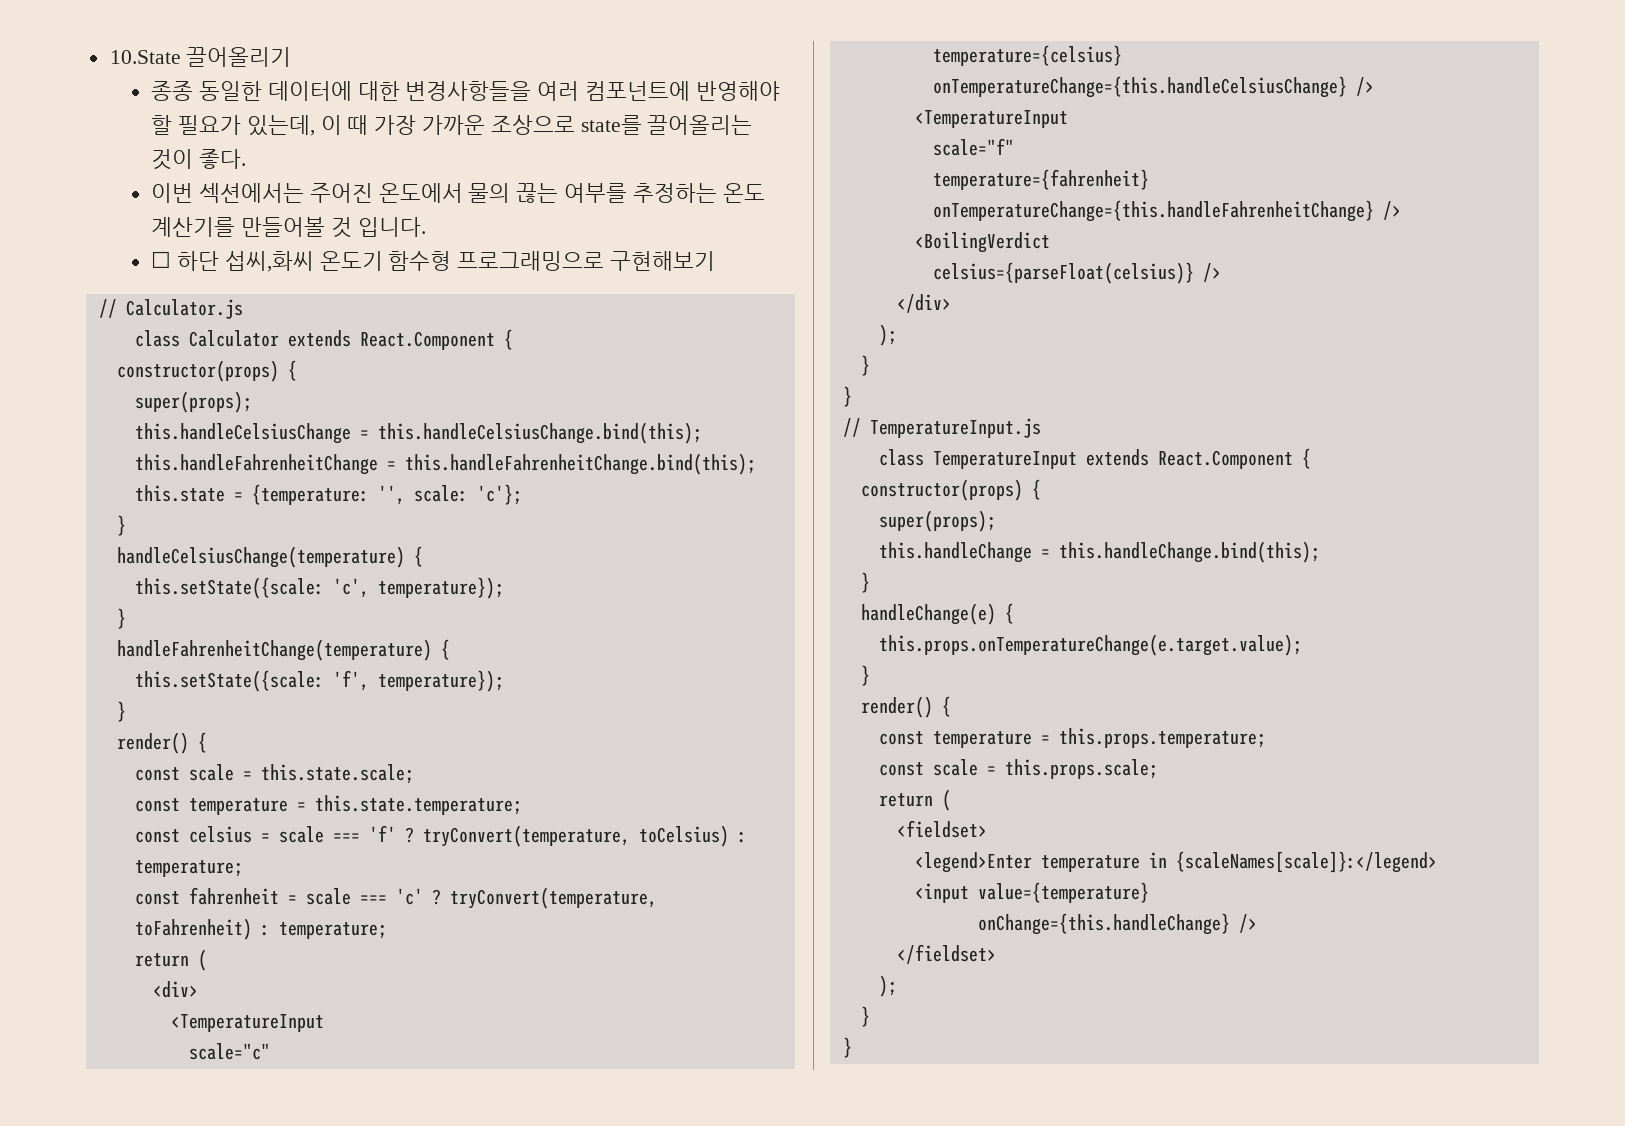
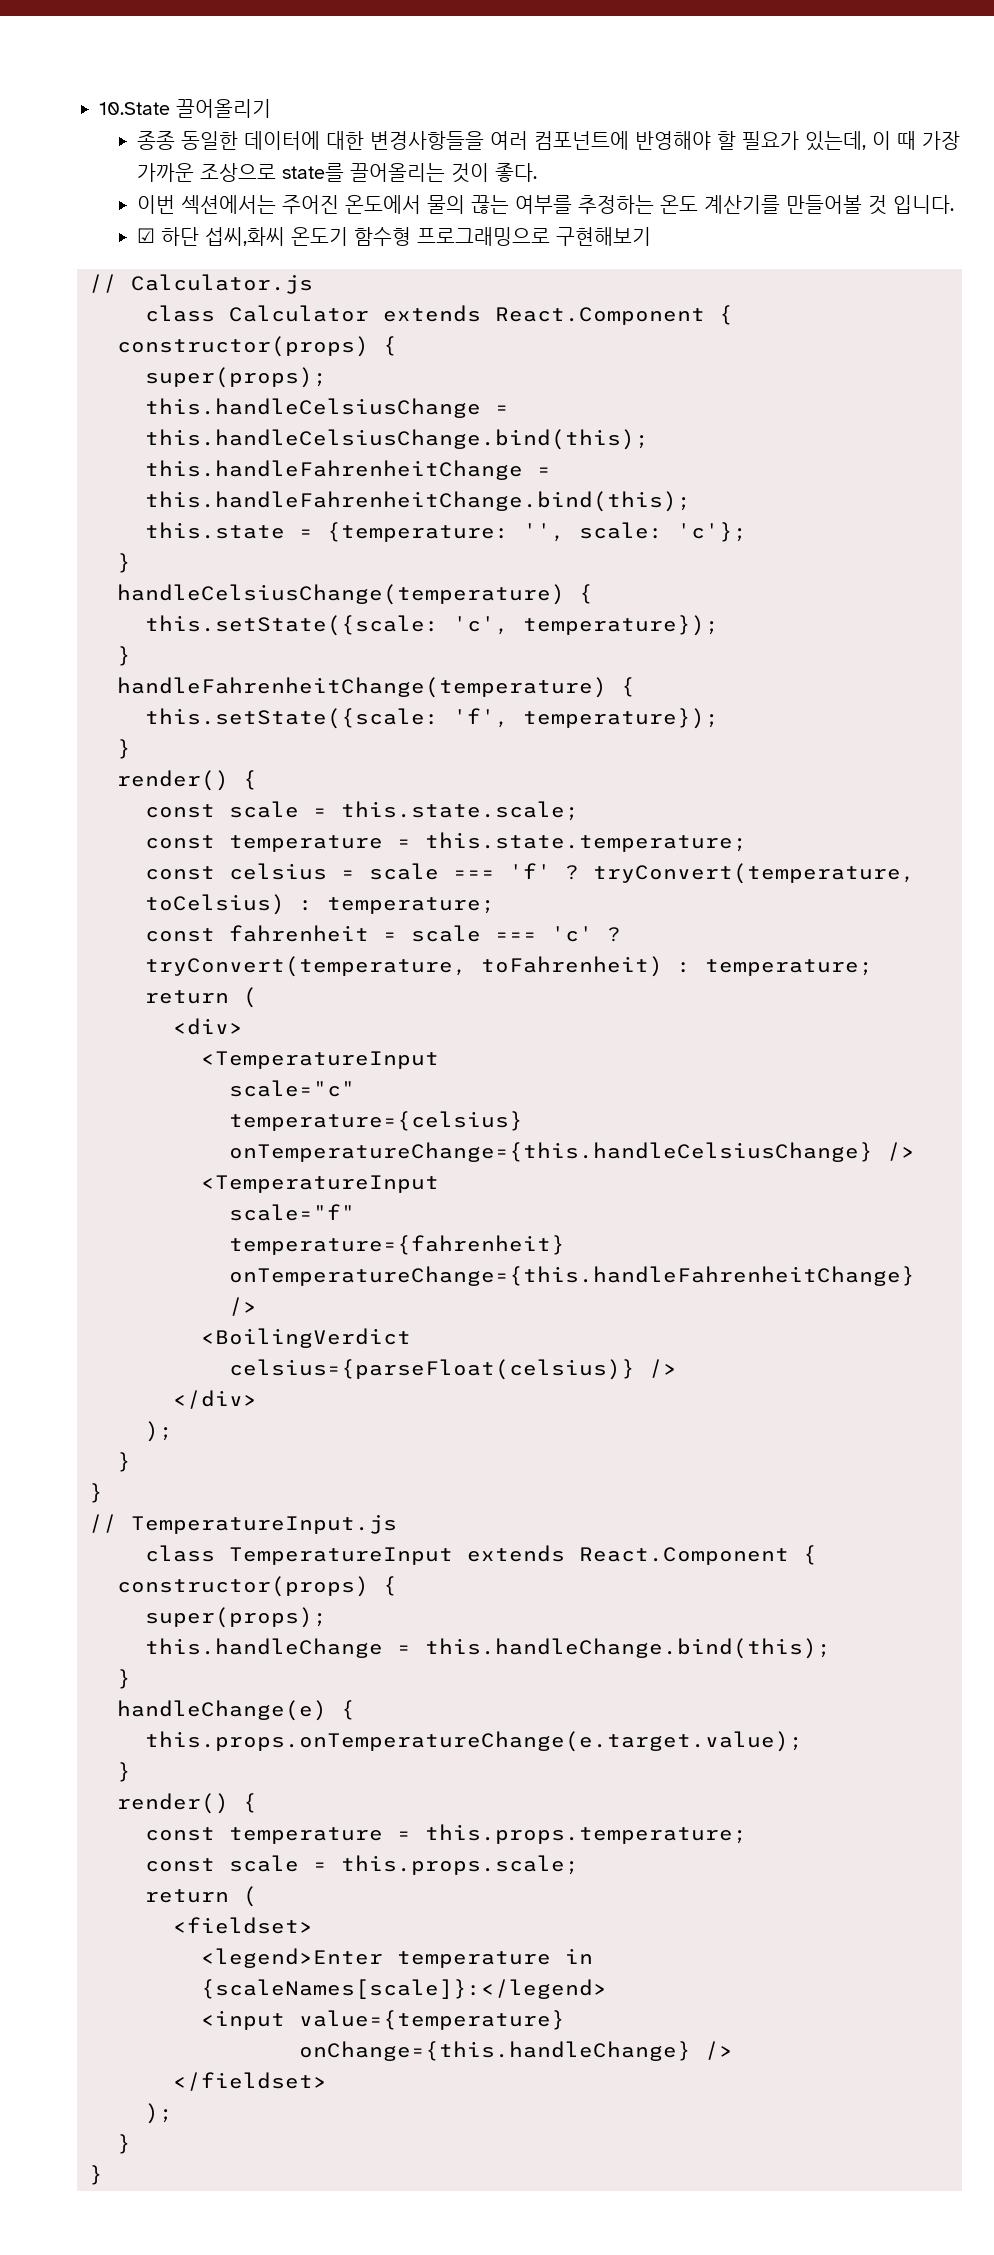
[151,251,172,268] ☐ -> [136,228,155,243] ☑

